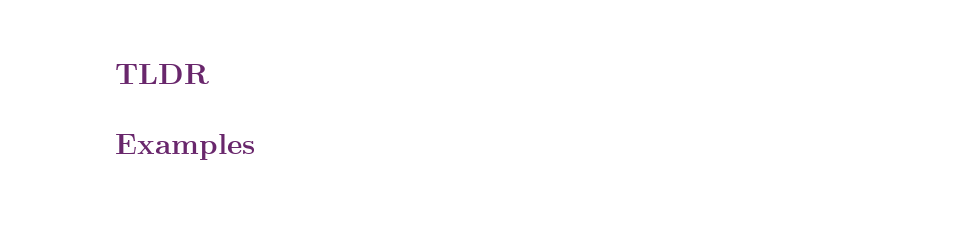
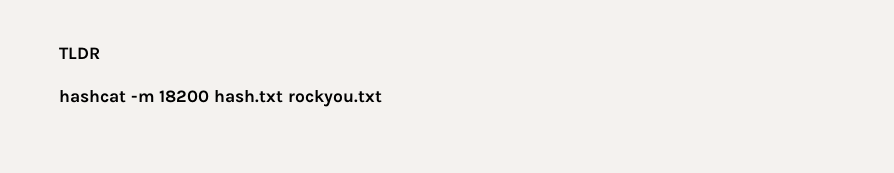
[115,134,255,160] Examples -> [59,90,382,107] hashcat -m 18200 hash.txt rockyou.txt

